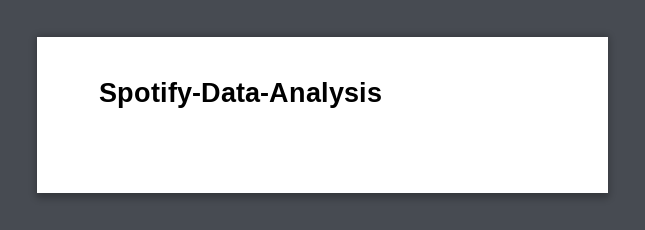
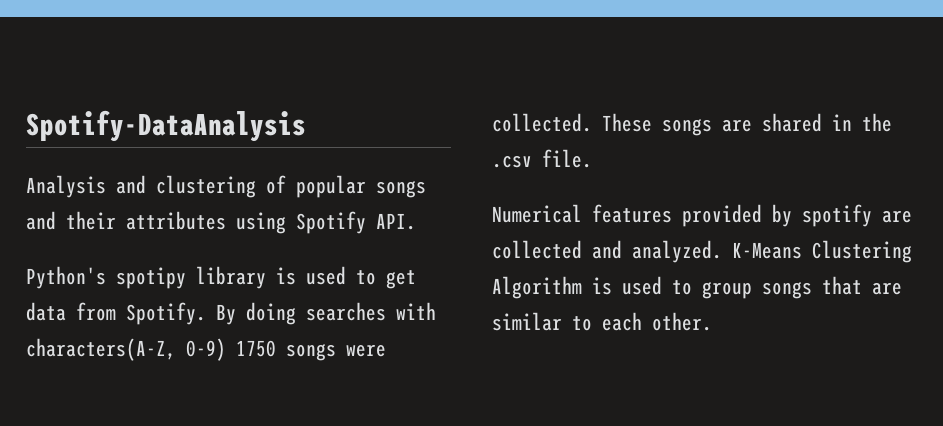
[99,82,382,108] Spotify-Data-Analysis -> [26,110,306,142] [26,175,426,198] [26,211,416,234] [26,266,416,289] [26,302,436,325] [26,338,386,361] [492,113,892,136] [492,149,592,168] [492,204,912,227] [492,240,912,263] [492,276,902,299] [492,312,712,331] Spotify-DataAnalysis // Analysis and clustering of popular songs and their attributes using Spotify API. // Python's spotipy library is used to get data from Spotify. By doing searches with characters(A-Z, 0-9) 1750 songs were collected. These songs are shared in the .csv file. // Numerical features provided by spotify are collected and analyzed. K-Means Clustering Algorithm is used to group songs that are similar to each other.

